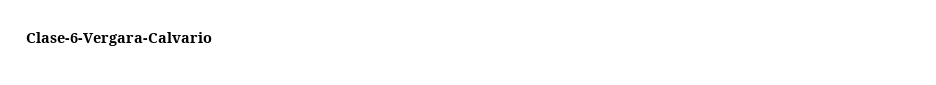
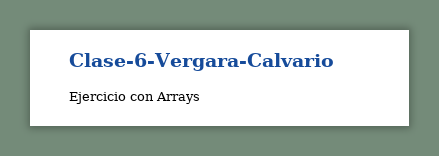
(212, 39) none -> [69,92,200,104] // Ejercicio con Arrays

